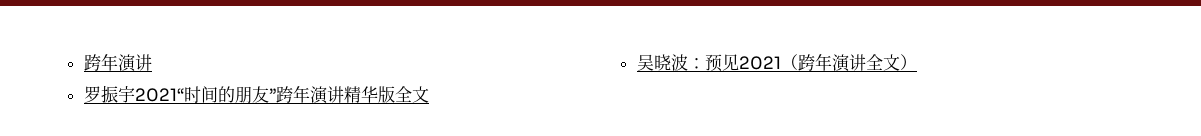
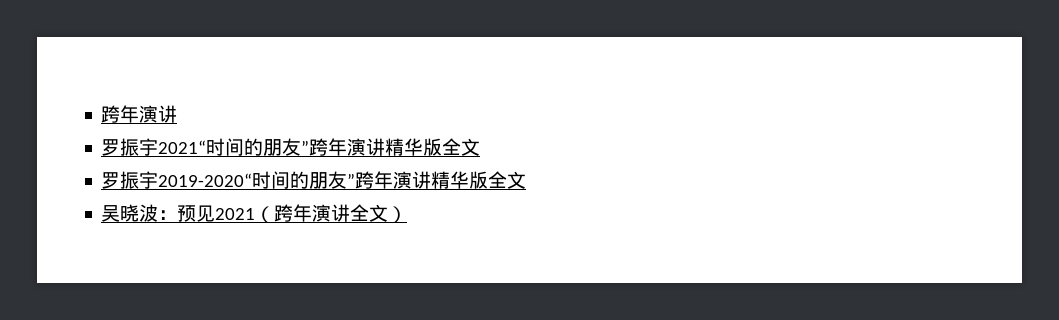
(429, 94) none -> [101,171,527,189] // 罗振宇2019-2020“时间的朋友”跨年演讲精华版全文

